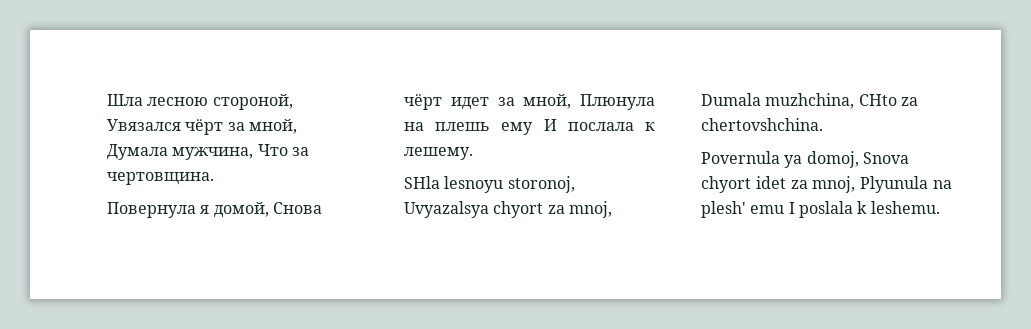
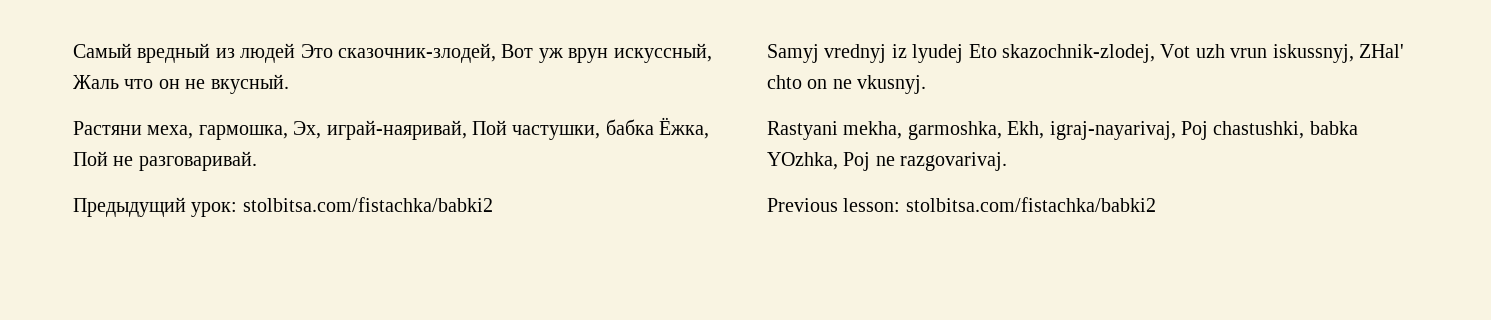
[107,94,293,110] [107,119,297,135] [107,144,309,160] [107,172,214,185] [107,202,322,218] [404,94,655,110] [404,119,655,135] [404,147,473,160] [404,176,575,193] [404,201,612,218] [701,93,918,109] [701,118,823,131] [701,151,909,168] [701,176,952,193] [701,201,940,218] Шла лесною стороной, Увязался чёрт за мной, Думала мужчина, Что за чертовщина. // Повернула я домой, Снова чёрт идет за мной, Плюнула на плешь ему И послала к лешему. // SHla lesnoyu storonoj, Uvyazalsya chyort za mnoj, Dumala muzhchina, CHto za chertovshchina. // Povernula ya domoj, Snova chyort idet za mnoj, Plyunula na plesh' emu I poslala k leshemu. -> [73,43,712,63] [73,74,289,94] [73,117,710,140] [73,151,257,171] [73,197,493,217] [767,44,1404,63] [767,75,927,94] [767,121,1358,140] [767,152,1008,171] [767,197,1156,212] Самый вредный из людей Это сказочник-злодей, Вот уж врун искуссный, Жаль что он не вкусный. // Растяни меха, гармошка, Эх, играй-наяривай, Пой частушки, бабка Ёжка, Пой не разговаривай. // Предыдущий урок: stolbitsa.com/fistachka/babki2 // Samyj vrednyj iz lyudej Eto skazochnik-zlodej, Vot uzh vrun iskussnyj, ZHal' chto on ne vkusnyj. // Rastyani mekha, garmoshka, Ekh, igraj-nayarivaj, Poj chastushki, babka YOzhka, Poj ne razgovarivaj. // Previous lesson: stolbitsa.com/fistachka/babki2

